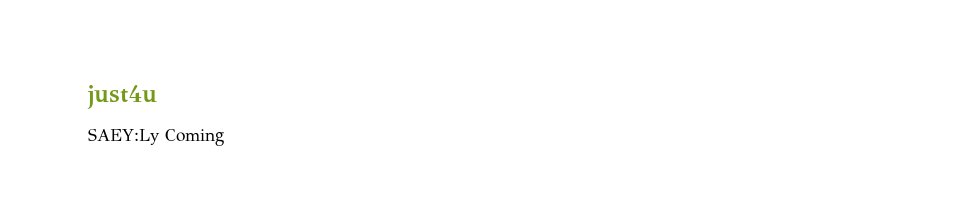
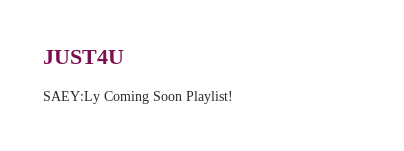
[87,85,157,109] just4u -> [43,50,124,64] JUST4U
(224, 137) none -> [153,91,233,104] Soon Playlist!

